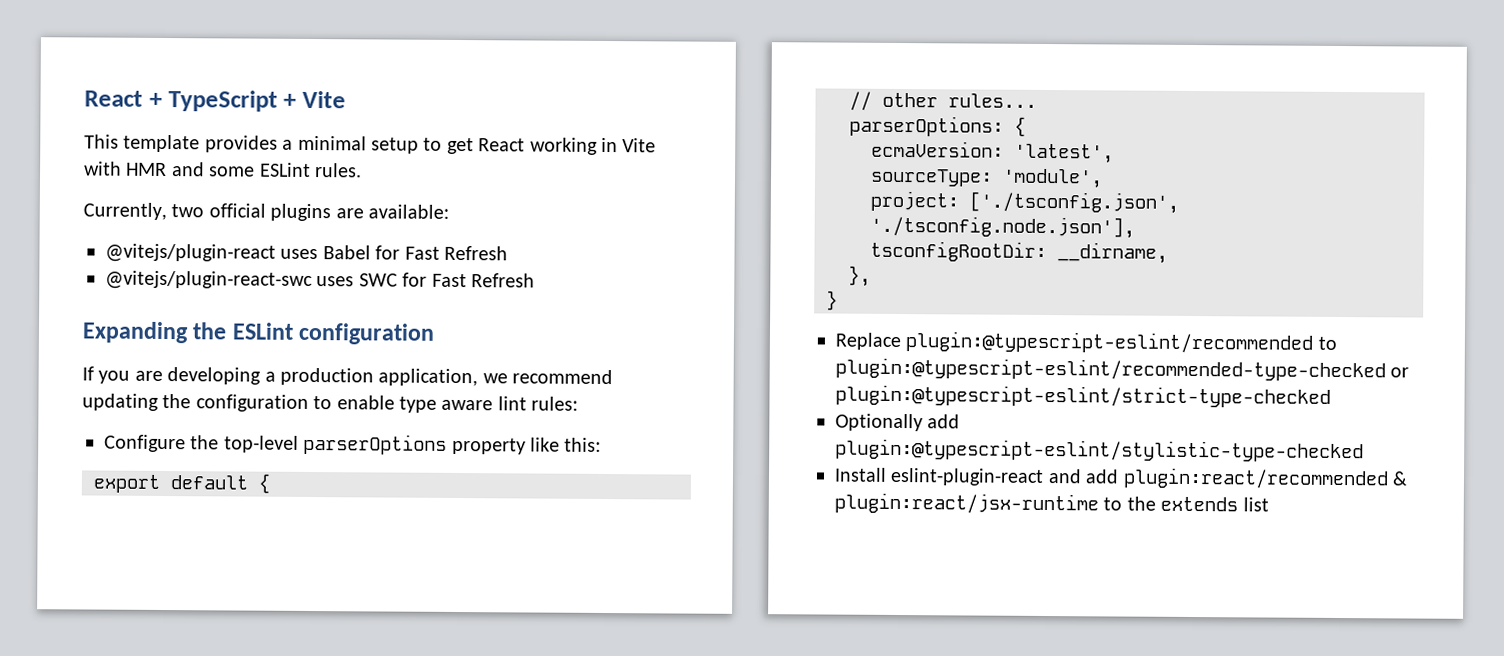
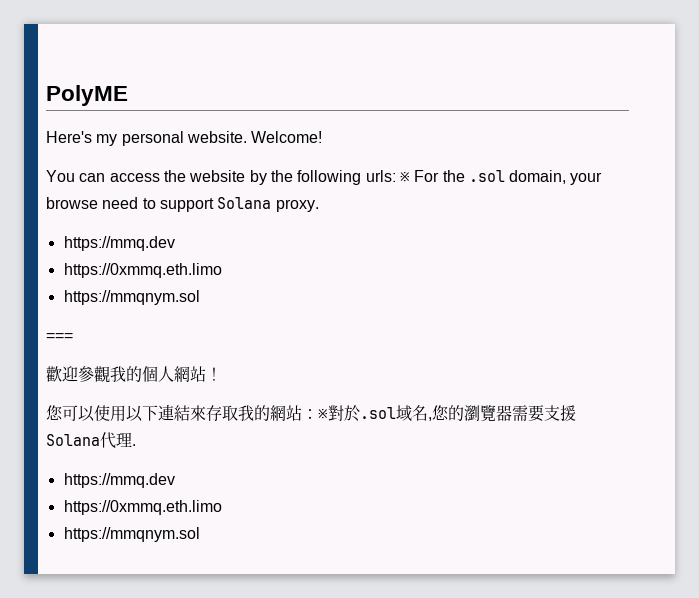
[84,90,346,112] [84,134,657,155] [84,161,362,178] [83,202,449,222] [105,243,508,263] [105,270,535,291] [82,321,436,345] [82,366,614,387] [82,393,579,413] [104,433,602,455] [93,473,270,494] [849,91,1037,111] [849,115,1026,137] [871,140,1114,164] [870,168,1103,189] [870,190,1179,214] [870,215,1135,239] [870,240,1168,264] [848,265,871,287] [826,290,838,311] [835,331,1337,354] [835,357,1410,382] [835,384,1331,408] [835,413,961,432] [835,438,1364,463] [834,467,1408,490] [834,492,1269,515] React + TypeScript + Vite // This template provides a minimal setup to get React working in Vite with HMR and some ESLint rules. // Currently, two official plugins are available: // @vitejs/plugin-react uses Babel for Fast Refresh // @vitejs/plugin-react-swc uses SWC for Fast Refresh // Expanding the ESLint configuration // If you are developing a production application, we recommend updating the configuration to enable type aware lint rules: // Configure the top-level parserOptions property like this: // export default { // // other rules... // parserOptions: { // ecmaVersion: 'latest', // sourceType: 'module', // project: ['./tsconfig.json', './tsconfig.node.json'], // tsconfigRootDir: __dirname, // }, // } // Replace plugin:@typescript-eslint/recommended to plugin:@typescript-eslint/recommended-type-checked or plugin:@typescript-eslint/strict-type-checked // Optionally add plugin:@typescript-eslint/stylistic-type-checked // Install eslint-plugin-react and add plugin:react/recommended & plugin:react/jsx-runtime to the extends list -> [46,85,128,106] [46,131,323,146] [46,170,603,185] [46,197,319,212] [63,236,175,251] [63,263,222,278] [63,290,200,305] [46,333,73,341] [46,366,222,383] [46,404,576,422] [46,432,136,449] [63,473,175,488] [63,500,222,515] [63,527,200,542] PolyME // Here's my personal website. Welcome! // You can access the website by the following urls: ※ For the .sol domain, your browse need to support Solana proxy. // https://mmq.dev // https://0xmmq.eth.limo // https://mmqnym.sol // === // 歡迎參觀我的個人網站！ // 您可以使用以下連結來存取我的網站：※對於.sol域名,您的瀏覽器需要支援Solana代理. // https://mmq.dev // https://0xmmq.eth.limo // https://mmqnym.sol

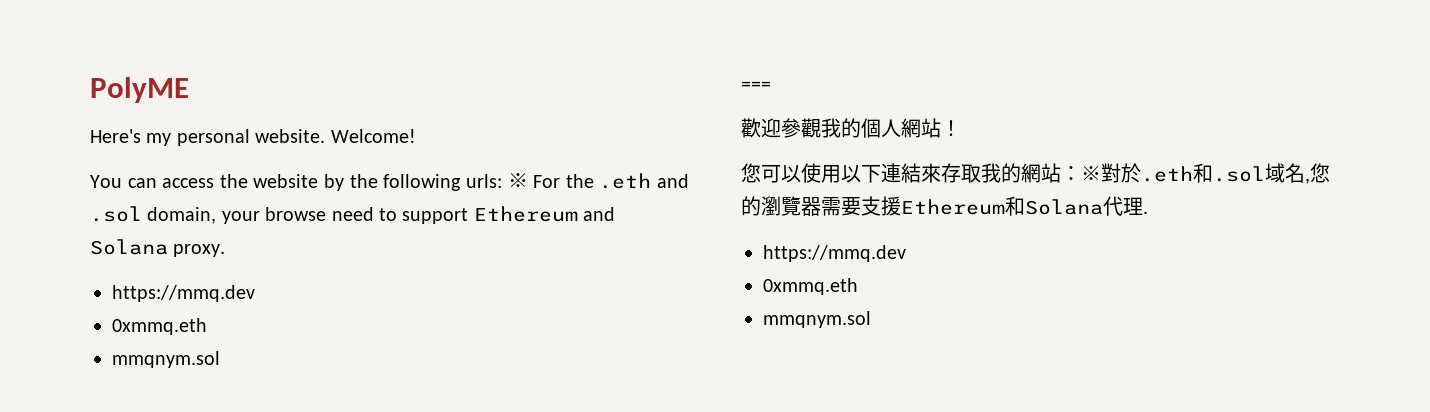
(465, 176) none -> [599,173,689,189] .eth and
(214, 205) none -> [473,206,616,222] Ethereum and
[63,263,222,278] [63,290,200,305] https://0xmmq.eth.limo // https://mmqnym.sol -> [112,318,207,335] [112,351,220,368] 0xmmq.eth // mmqnym.sol
(360, 413) none -> [1141,163,1213,183] .eth和
(576, 413) none -> [901,196,1025,216] Ethereum和
[63,500,222,515] [63,527,200,542] https://0xmmq.eth.limo // https://mmqnym.sol -> [763,278,858,295] [763,311,871,328] 0xmmq.eth // mmqnym.sol

